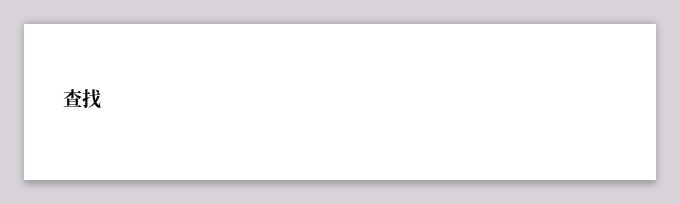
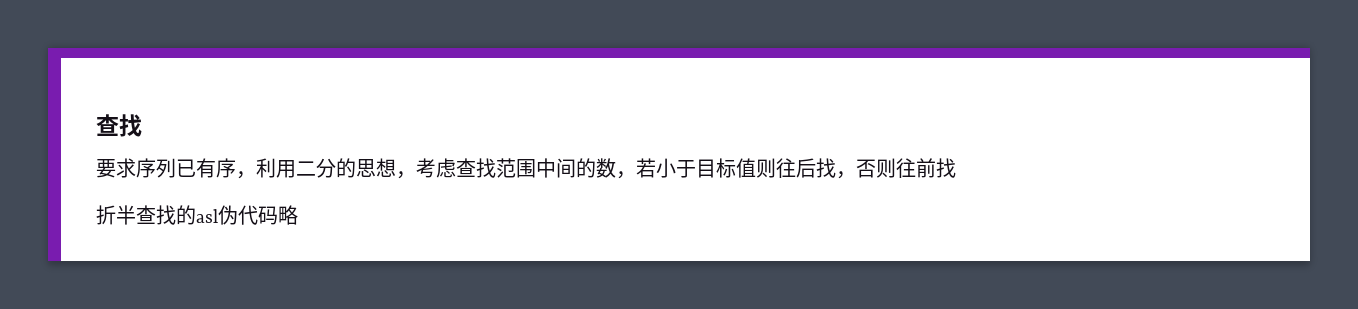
[63,89,101,109] 查找 -> [96,114,142,137] [96,158,956,179] [96,205,298,225] 查找 // 要求序列已有序，利用二分的思想，考虑查找范围中间的数，若小于目标值则往后找，否则往前找 // 折半查找的asl伪代码略

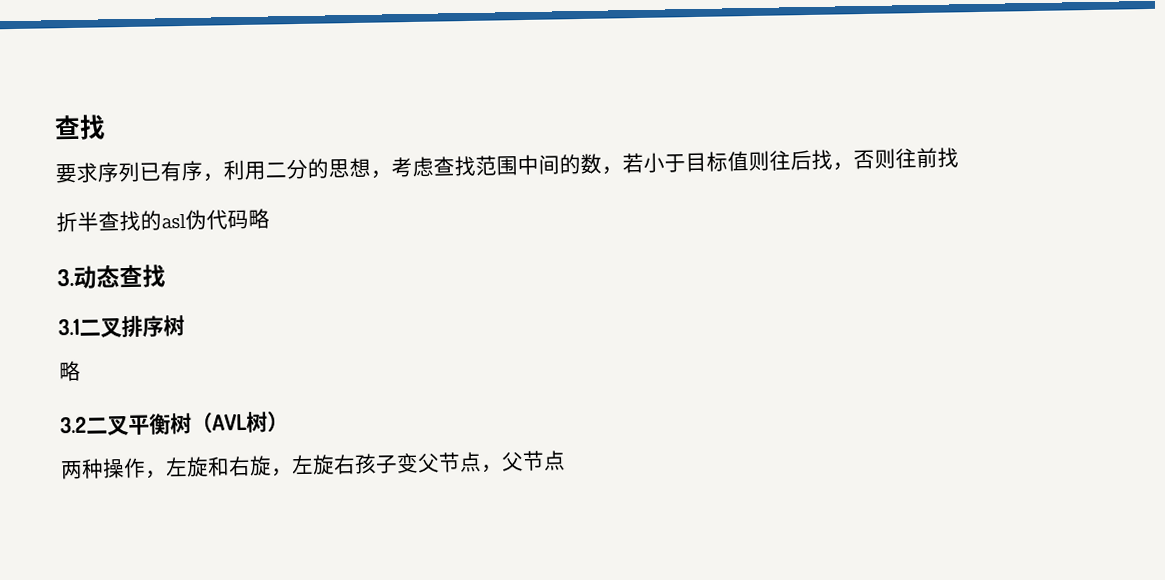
(298, 215) none -> [57,264,166,289] [58,315,185,338] [59,360,81,382] [60,411,289,436] [60,450,566,480] // 3.动态查找 // 3.1二叉排序树 // 略 // 3.2二叉平衡树（AVL树） // 两种操作，左旋和右旋，左旋右孩子变父节点，父节点

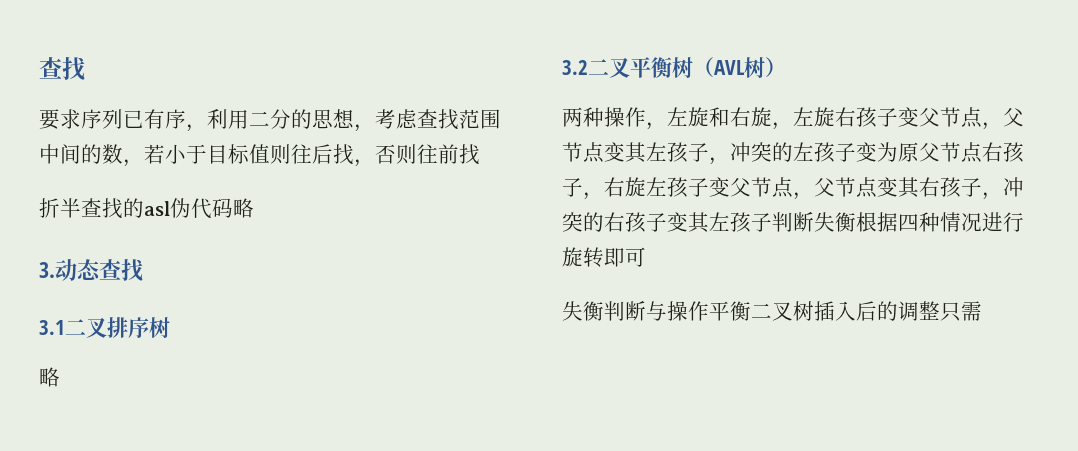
(566, 460) none -> [604,142,1024,165] [562,177,1024,200] [562,212,1024,233] [562,247,646,268] [562,301,982,322] 变其左孩子，冲突的左孩子变为原父节点右孩子，右旋左孩子变父节点，父节点变其右孩子，冲突的右孩子变其左孩子判断失衡根据四种情况进行旋转即可 // 失衡判断与操作平衡二叉树插入后的调整只需

